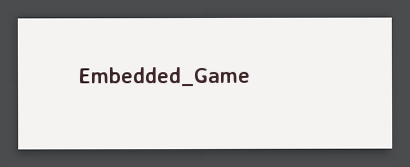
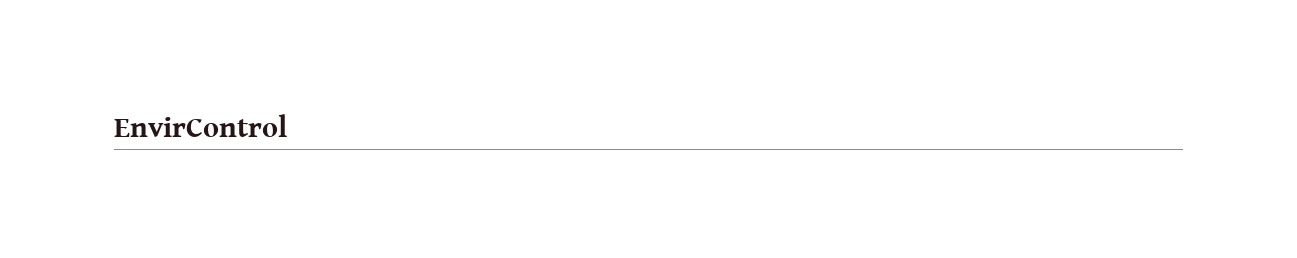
[77,66,251,87] Embedded_Game -> [114,114,287,137] EnvirControl

